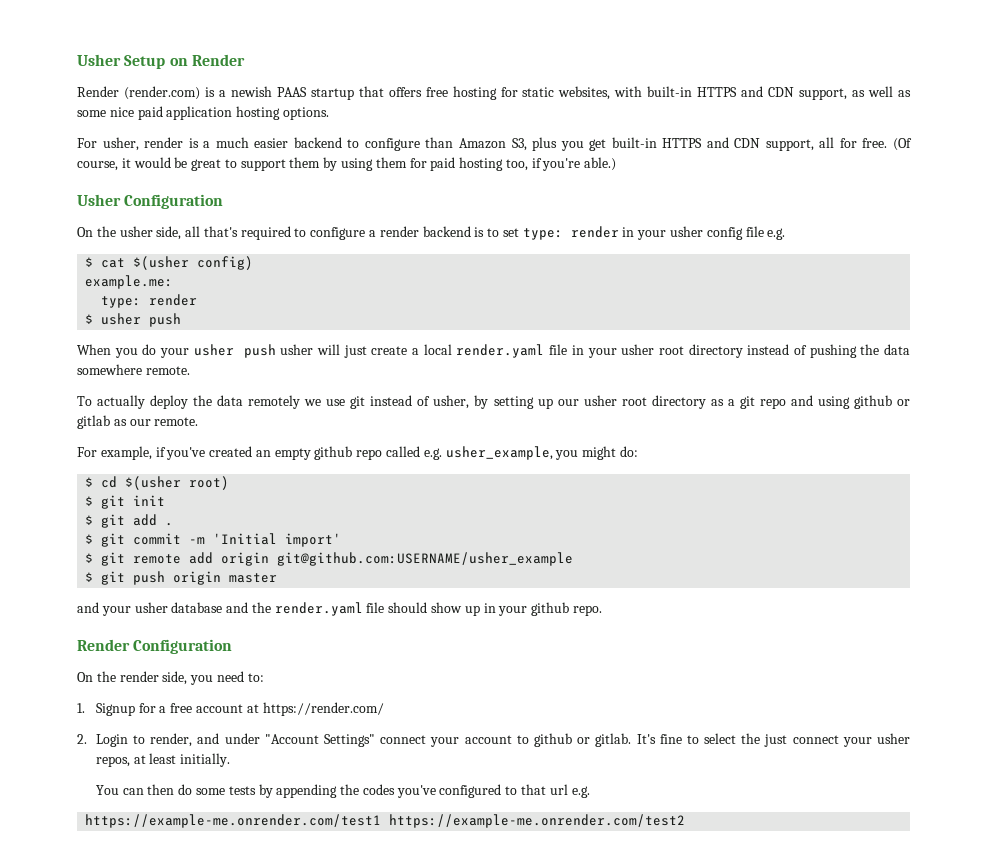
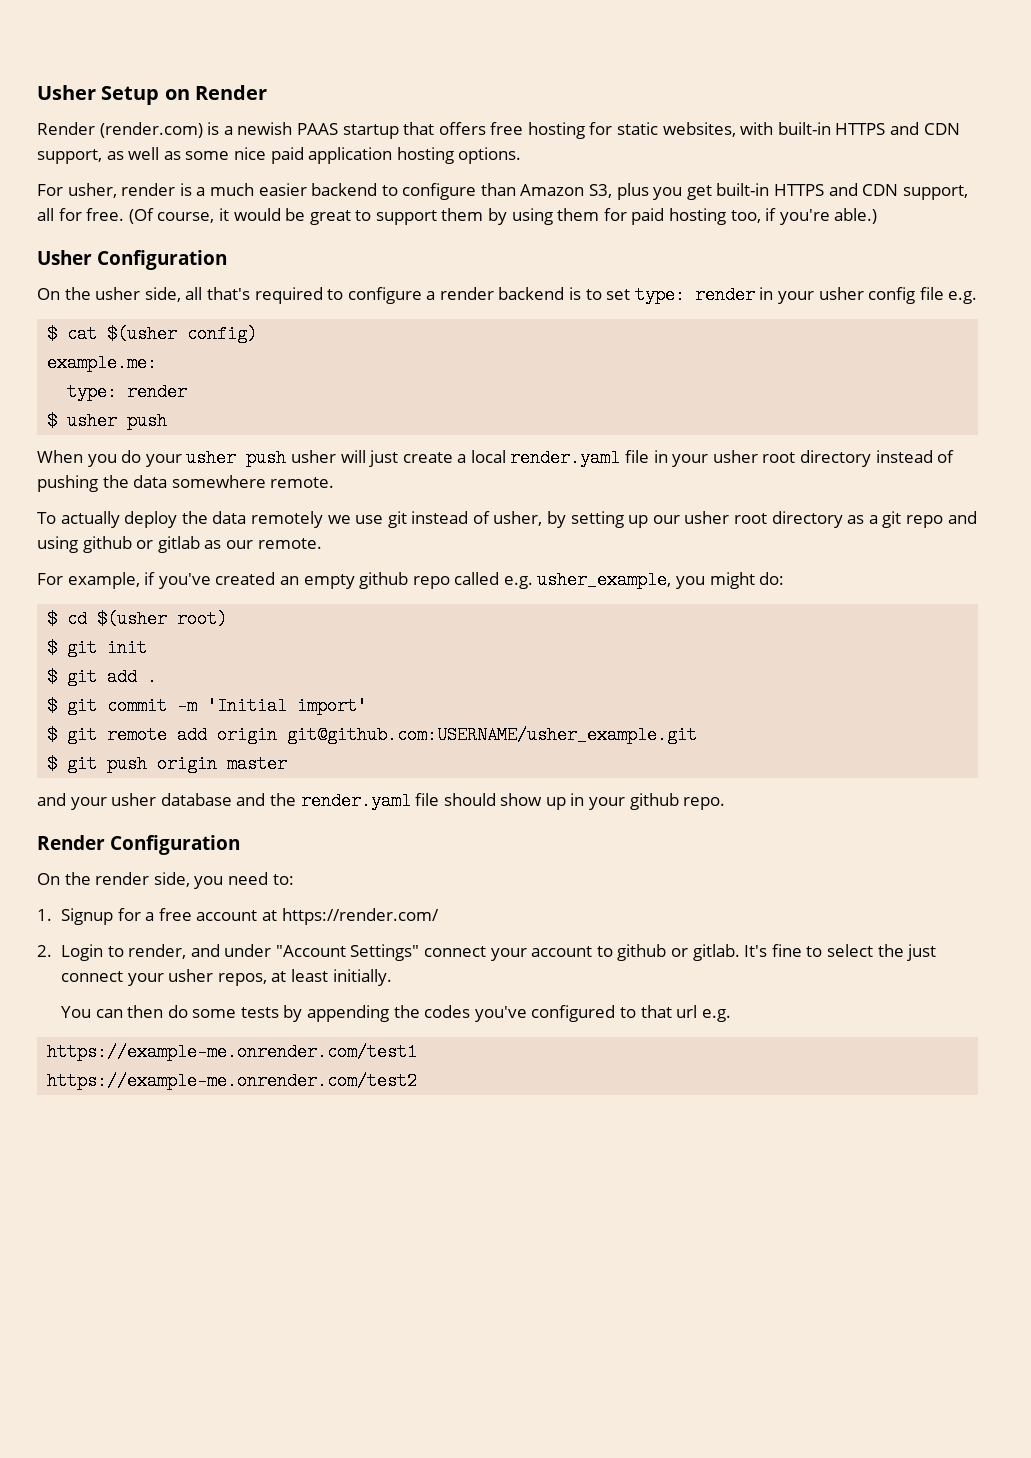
[277,552,574,566] git@github.com:USERNAME/usher_example -> [287,726,698,744] git@github.com:USERNAME/usher_example.git
(382, 821) none -> (418, 1052) //

